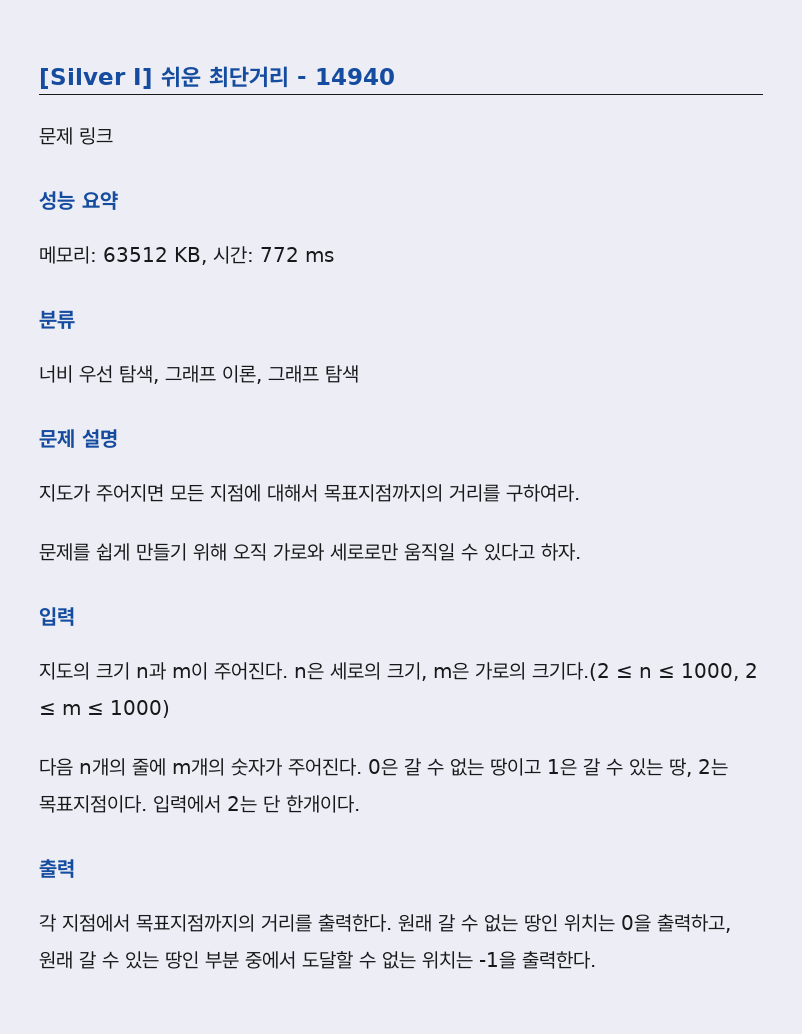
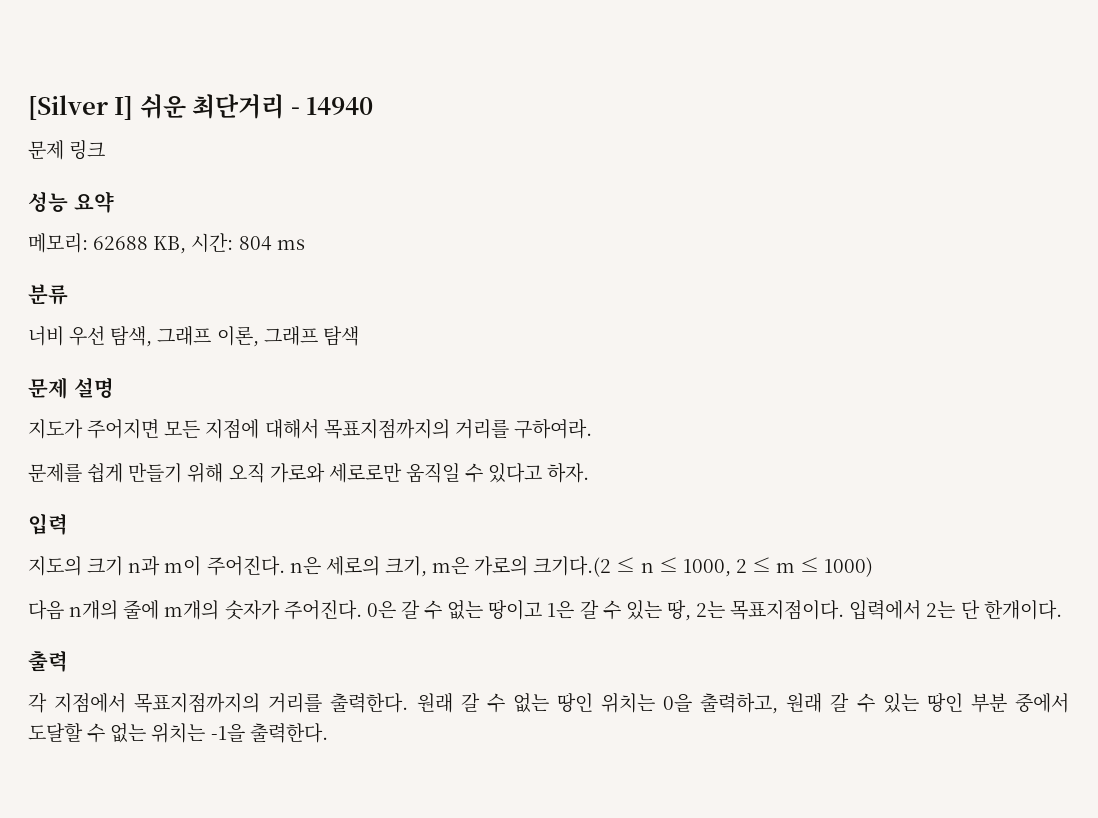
[103,247,168,262] 63512 -> [93,236,149,250] 62688
[260,247,299,262] 772 -> [238,236,272,251] 804

